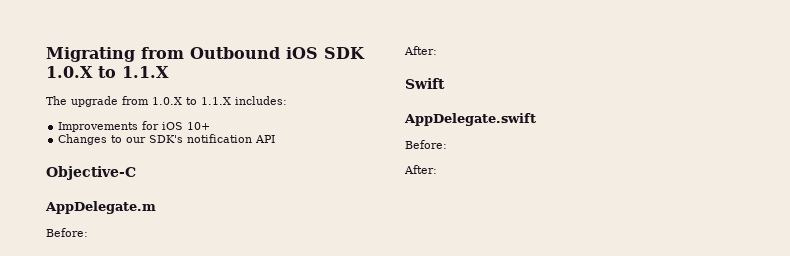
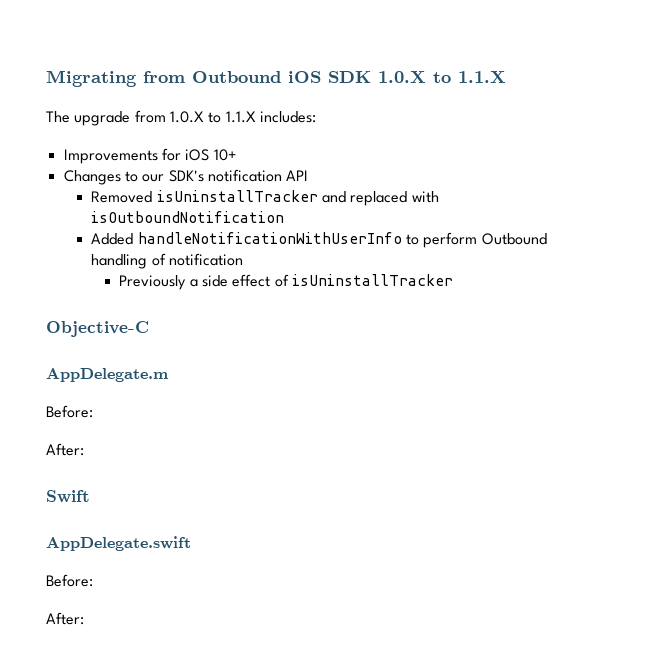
(276, 139) none -> [91,190,439,206] [91,211,285,223] [91,232,547,248] [91,253,244,269] [119,274,453,290] // Removed isUninstallTracker and replaced with isOutboundNotification // Added handleNotificationWithUserInfo to perform Outbound handling of notification // Previously a side effect of isUninstallTracker

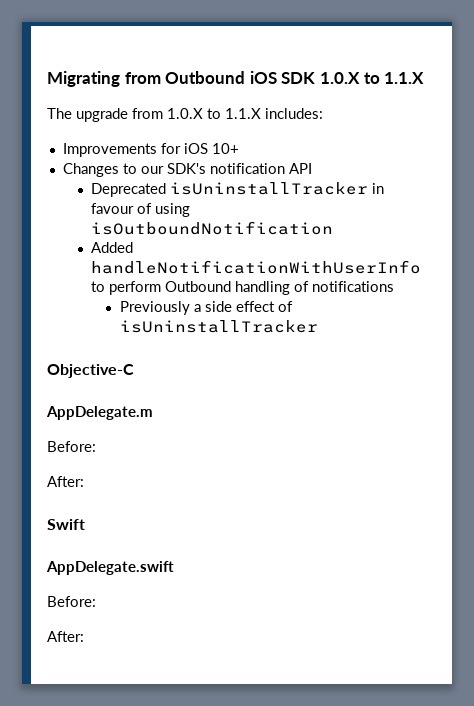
[91,190,439,206] Removed isUninstallTracker and replaced with -> [91,182,385,197] [91,203,191,217] Deprecated isUninstallTracker in favour of using
[169,253,244,266] notification -> [312,281,395,292] notifications

